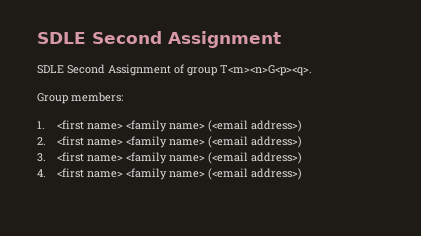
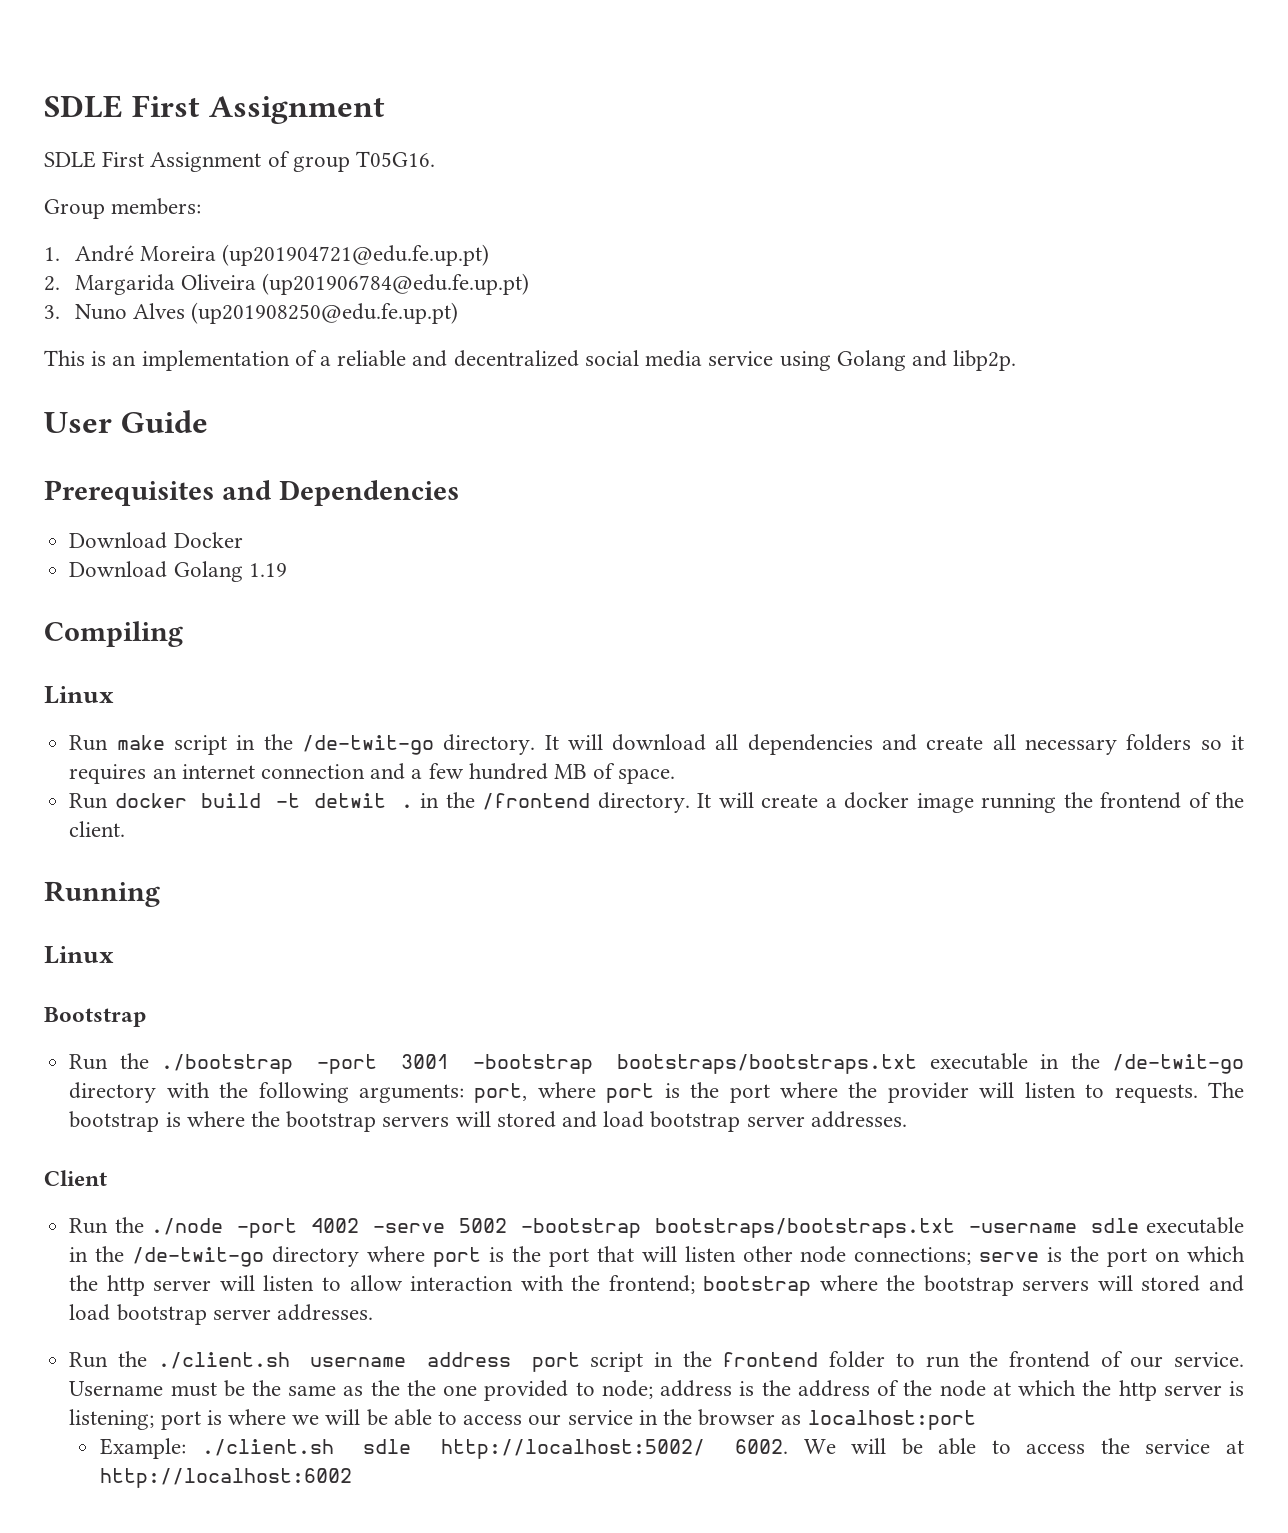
[37,31,162,44] SDLE Second -> [44,95,200,118] SDLE First
[67,64,105,74] Second -> [102,151,145,167] First
[220,65,312,76] T<m><n>G<p><q>. -> [356,151,436,167] T05G16.
[56,120,302,132] [37,136,302,148] [37,152,302,164] [37,168,302,180] <first name> <family name> (<email address>) // 2. <first name> <family name> (<email address>) // 3. <first name> <family name> (<email address>) // 4. <first name> <family name> (<email address>) -> [74,244,490,266] [44,273,530,295] [44,302,459,324] [44,350,1017,371] [44,410,208,433] [44,480,459,506] [69,532,243,549] [69,561,287,582] [44,621,183,647] [44,686,114,704] [69,734,1245,755] [69,763,676,784] [69,792,1244,813] [69,821,126,837] [44,881,160,907] [44,946,114,964] [44,1007,146,1027] [69,1053,1244,1074] [69,1082,1245,1103] [69,1111,907,1132] [44,1170,107,1186] [69,1217,1244,1238] [69,1246,1245,1267] [69,1275,1245,1296] [69,1304,373,1325] [69,1351,1244,1372] [69,1380,1244,1401] [69,1409,976,1430] [99,1438,1244,1459] [99,1468,352,1488] André Moreira (up201904721@edu.fe.up.pt) // 2. Margarida Oliveira (up201906784@edu.fe.up.pt) // 3. Nuno Alves (up201908250@edu.fe.up.pt) // This is an implementation of a reliable and decentralized social media service using Golang and libp2p. // User Guide // Prerequisites and Dependencies // Download Docker // Download Golang 1.19 // Compiling // Linux // Run make script in the /de-twit-go directory. It will download all dependencies and create all necessary folders so it requires an internet connection and a few hundred MB of space. // Run docker build -t detwit . in the /frontend directory. It will create a docker image running the frontend of the client. // Running // Linux // Bootstrap // Run the ./bootstrap -port 3001 -bootstrap bootstraps/bootstraps.txt executable in the /de-twit-go directory with the following arguments: port, where port is the port where the provider will listen to requests. The bootstrap is where the bootstrap servers will stored and load bootstrap server addresses. // Client // Run the ./node -port 4002 -serve 5002 -bootstrap bootstraps/bootstraps.txt -username sdle executable in the /de-twit-go directory where port is the port that will listen other node connections; serve is the port on which the http server will listen to allow interaction with the frontend; bootstrap where the bootstrap servers will stored and load bootstrap server addresses. // Run the ./client.sh username address port script in the frontend folder to run the frontend of our service. Username must be the same as the the one provided to node; address is the address of the node at which the http server is listening; port is where we will be able to access our service in the browser as localhost:port // Example: ./client.sh sdle http://localhost:5002/ 6002. We will be able to access the service at http://localhost:6002

